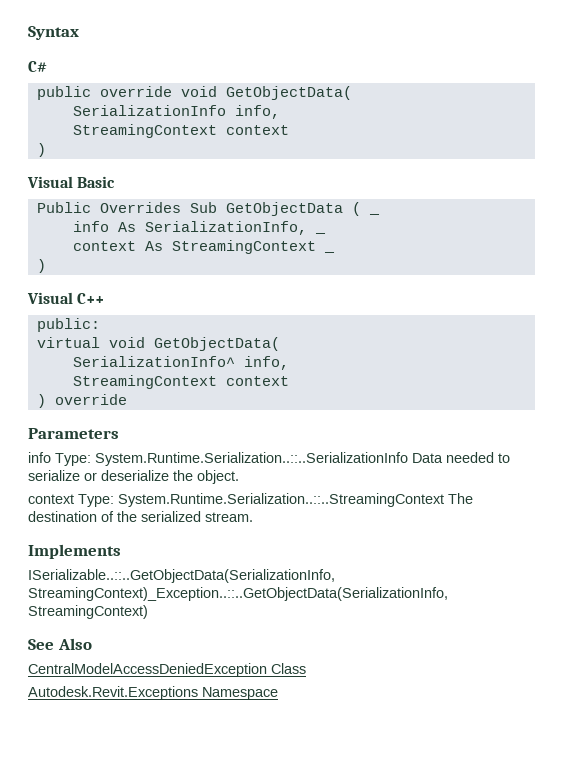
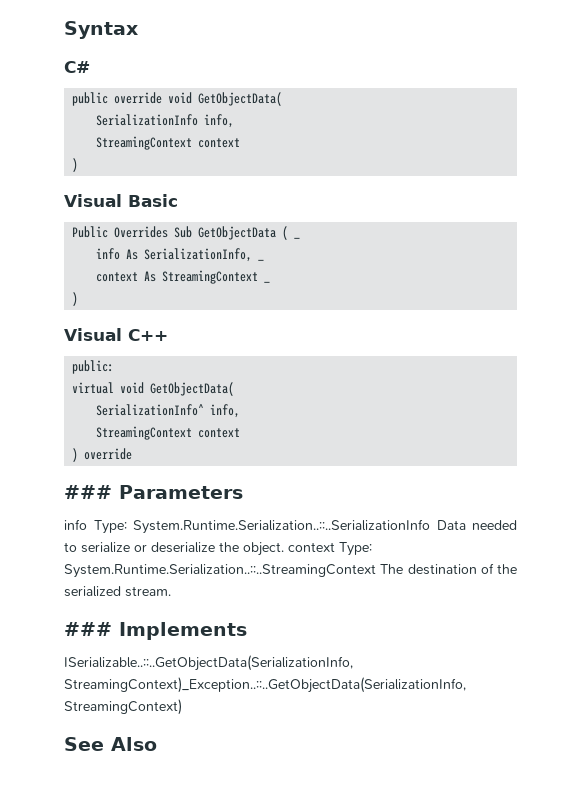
(127, 399) none -> [64,485,112,499] ###
(239, 477) // -> (284, 549) none
(253, 517) none -> [64,622,112,636] ###
[28,663,306,677] [28,686,278,700] // CentralModelAccessDeniedException Class // Autodesk.Revit.Exceptions Namespace -> (157, 744) none

